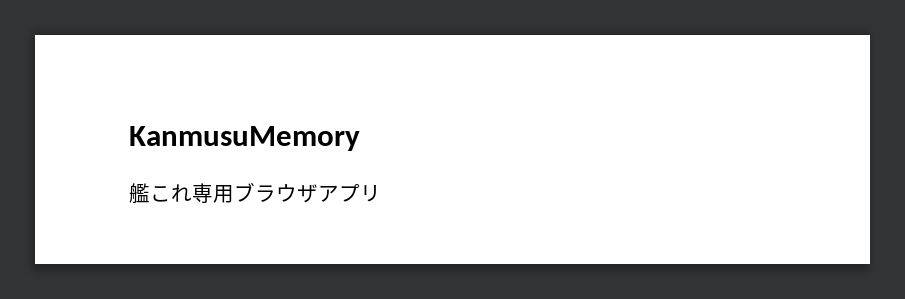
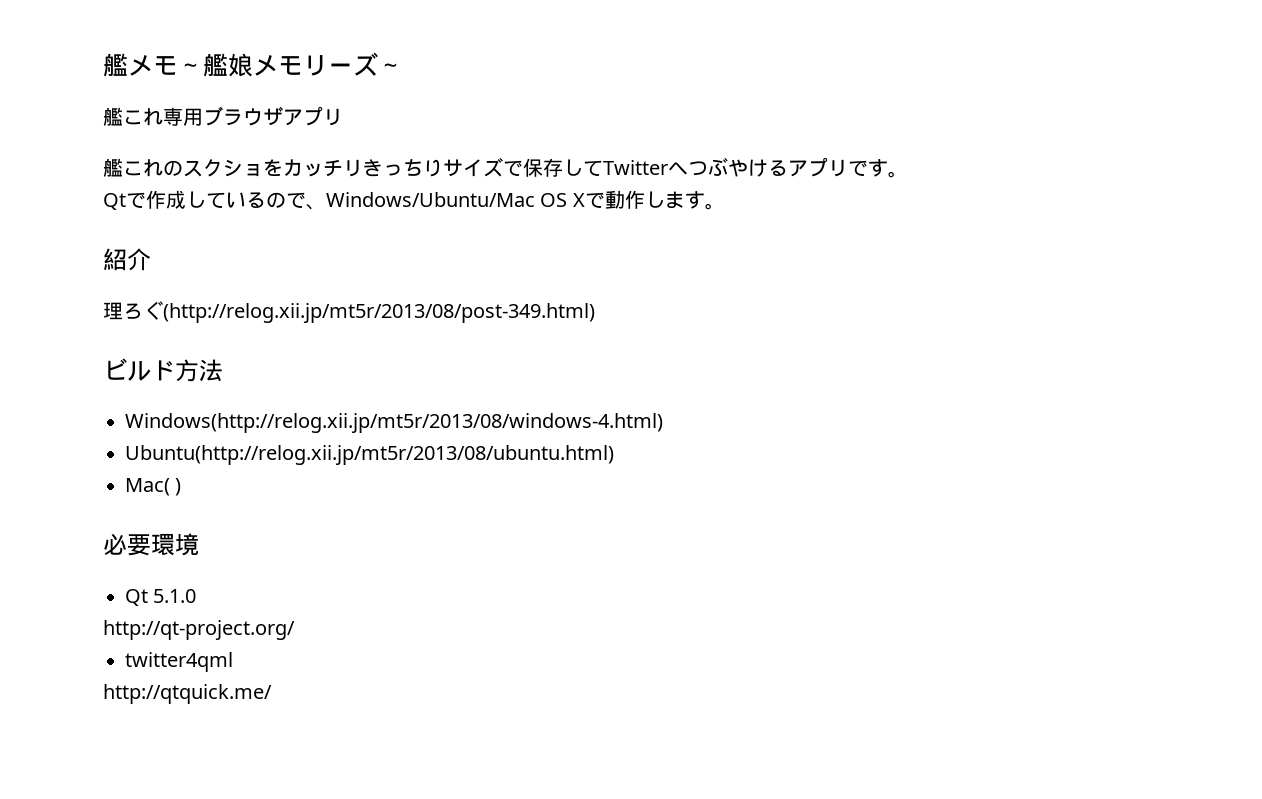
[129,126,360,151] KanmusuMemory -> [103,52,403,77] 艦メモ～艦娘メモリーズ～
(381, 193) none -> [103,157,908,178] [103,190,725,210] [103,248,151,271] [103,301,595,323] [103,358,223,382] [125,413,663,433] [125,445,614,465] [125,478,182,496] [103,533,199,556] [125,589,197,606] [103,620,295,640] [125,652,233,672] [103,684,272,704] // 艦これのスクショをカッチリきっちりサイズで保存してTwitterへつぶやけるアプリです。 // Qtで作成しているので、Windows/Ubuntu/Mac OS Xで動作します。 // 紹介 // 理ろぐ(http://relog.xii.jp/mt5r/2013/08/post-349.html) // ビルド方法 // Windows(http://relog.xii.jp/mt5r/2013/08/windows-4.html) // Ubuntu(http://relog.xii.jp/mt5r/2013/08/ubuntu.html) // Mac( ) // 必要環境 // Qt 5.1.0 // http://qt-project.org/ // twitter4qml // http://qtquick.me/

